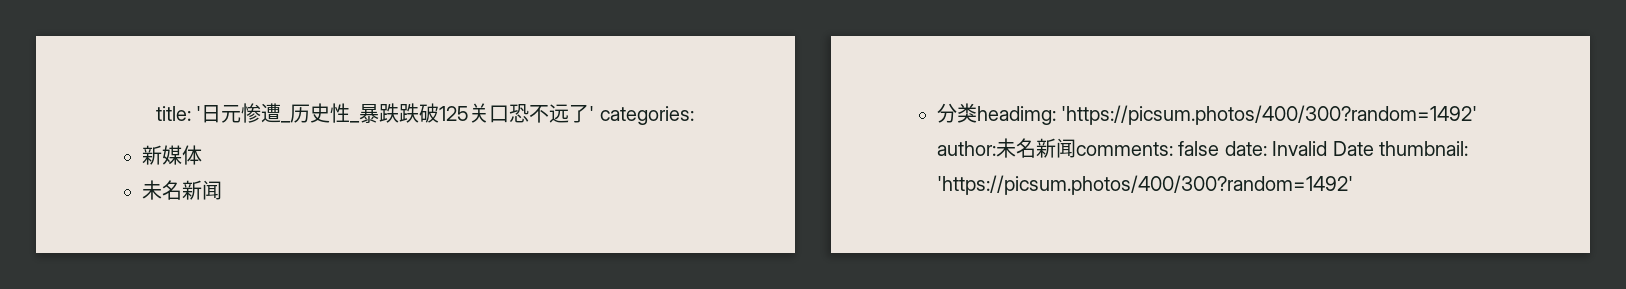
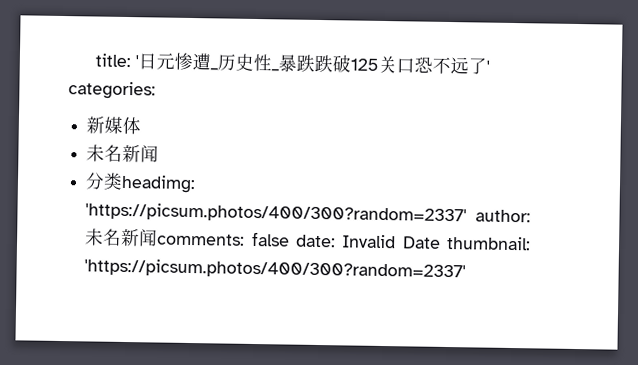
[1061,105,1478,125] 'https://picsum.photos/400/300?random=1492' -> [85,202,468,225] 'https://picsum.photos/400/300?random=2337'
[937,175,1353,195] 'https://picsum.photos/400/300?random=1492' -> [84,258,467,281] 'https://picsum.photos/400/300?random=2337'

